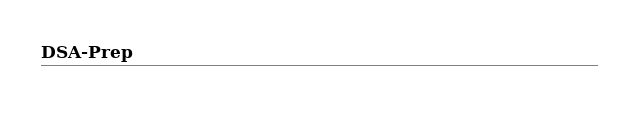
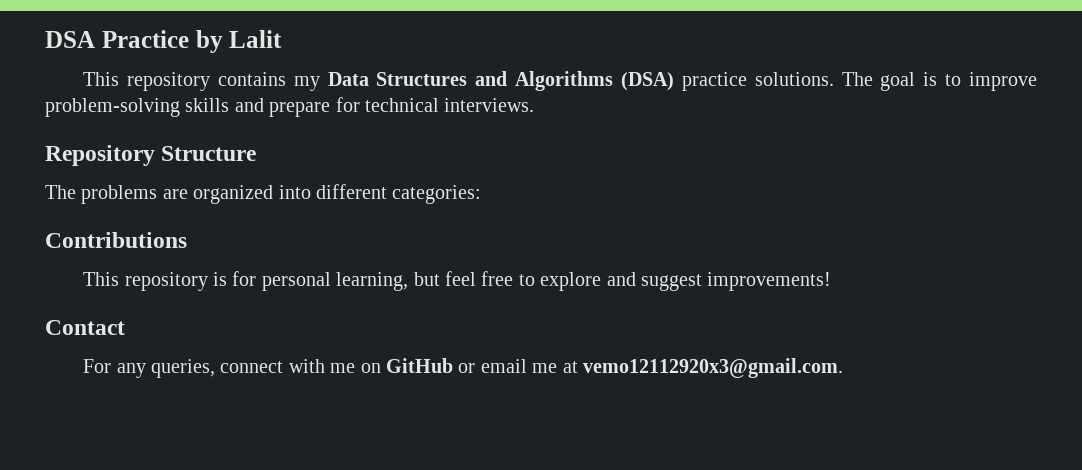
[41,46,133,62] DSA-Prep -> [45,30,283,53] [83,71,1038,91] [45,97,535,117] [45,145,257,166] [45,184,482,204] [45,232,187,248] [83,271,832,291] [45,320,125,335] [83,358,843,378] DSA Practice by Lalit // This repository contains my Data Structures and Algorithms (DSA) practice solutions. The goal is to improve problem-solving skills and prepare for technical interviews. // Repository Structure // The problems are organized into different categories: // Contributions // This repository is for personal learning, but feel free to explore and suggest improvements! // Contact // For any queries, connect with me on GitHub or email me at vemo12112920x3@gmail.com.

